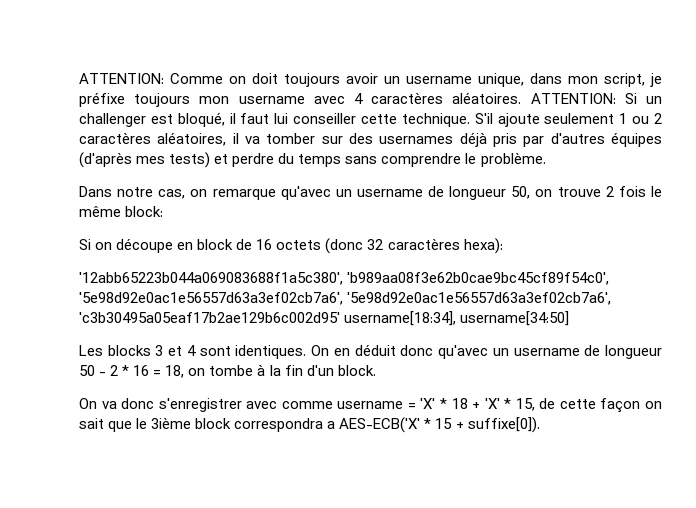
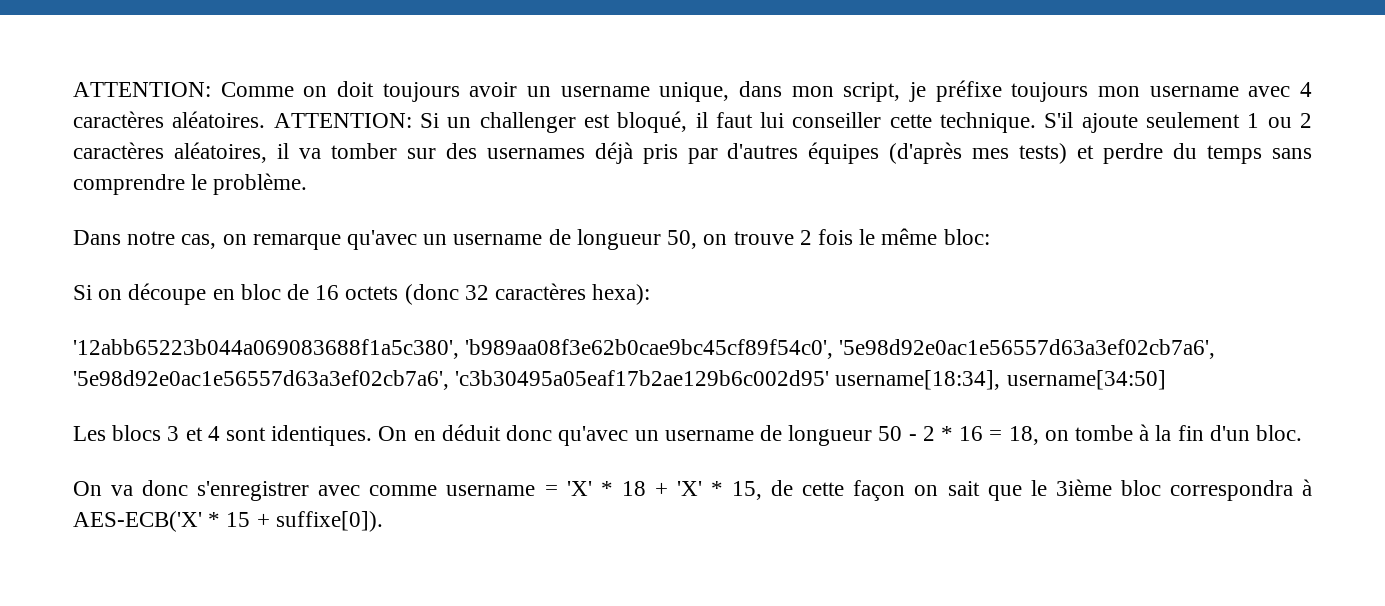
[125,206,164,217] block: -> [943,229,990,245] bloc:
[197,239,234,250] block -> [240,284,281,300] bloc
[107,345,151,356] blocks -> [112,425,162,441] blocs
[337,365,376,376] block. -> [1256,425,1303,441] bloc.
[195,418,336,432] block correspondra a -> [1120,479,1313,501] bloc correspondra à

